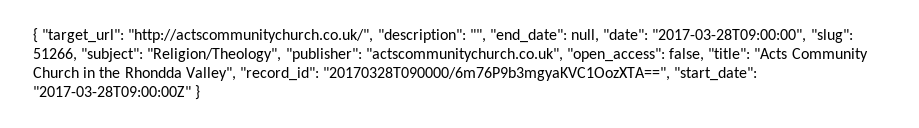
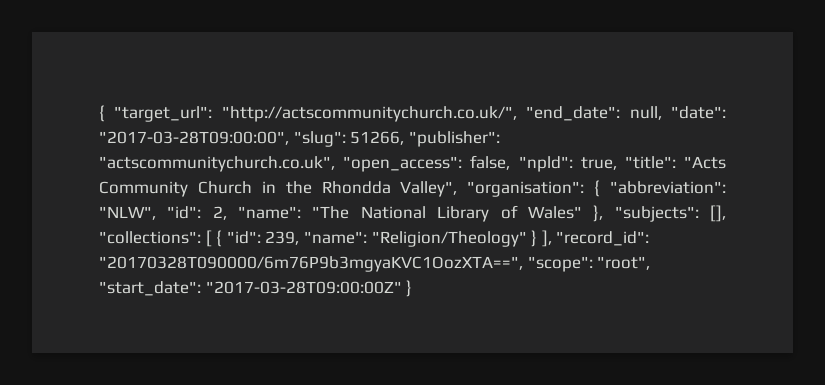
[377,29,486,43] "description": "", -> (517, 114) none
[81,48,282,62] "subject": "Religion/Theology", -> (405, 138) none
(705, 55) none -> [518,156,617,172] "npld": true,
[239,67,671,81] "record_id": "20170328T090000/6m76P9b3mgyaKVC1OozXTA==", -> [467,180,726,197] [99,205,726,222] [99,230,650,247] [99,256,651,272] "organisation": { "abbreviation": "NLW", "id": 2, "name": "The National Library of Wales" }, "subjects": [], "collections": [ { "id": 239, "name": "Religion/Theology" } ], "record_id": "20170328T090000/6m76P9b3mgyaKVC1OozXTA==", "scope": "root",

